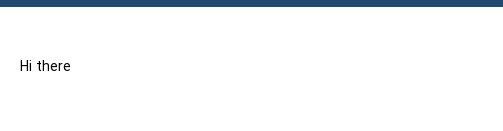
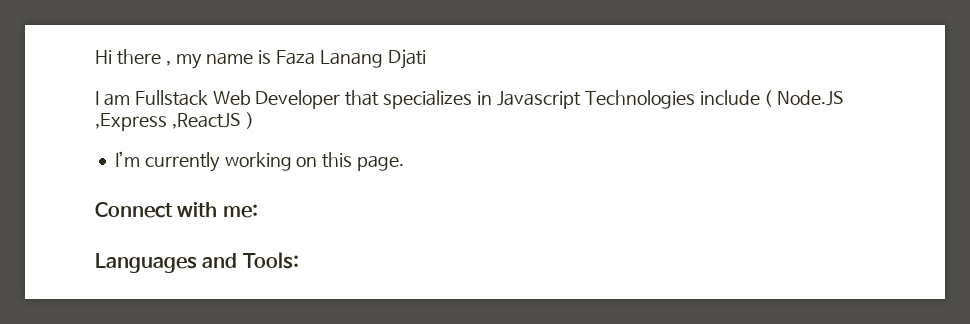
(71, 65) none -> [165,49,426,69] [95,90,845,109] [95,112,254,131] [114,151,405,172] [95,202,258,218] [95,252,300,273] , my name is Faza Lanang Djati // I am Fullstack Web Developer that specializes in Javascript Technologies include ( Node.JS ,Express ,ReactJS ) // I’m currently working on this page. // Connect with me: // Languages and Tools:

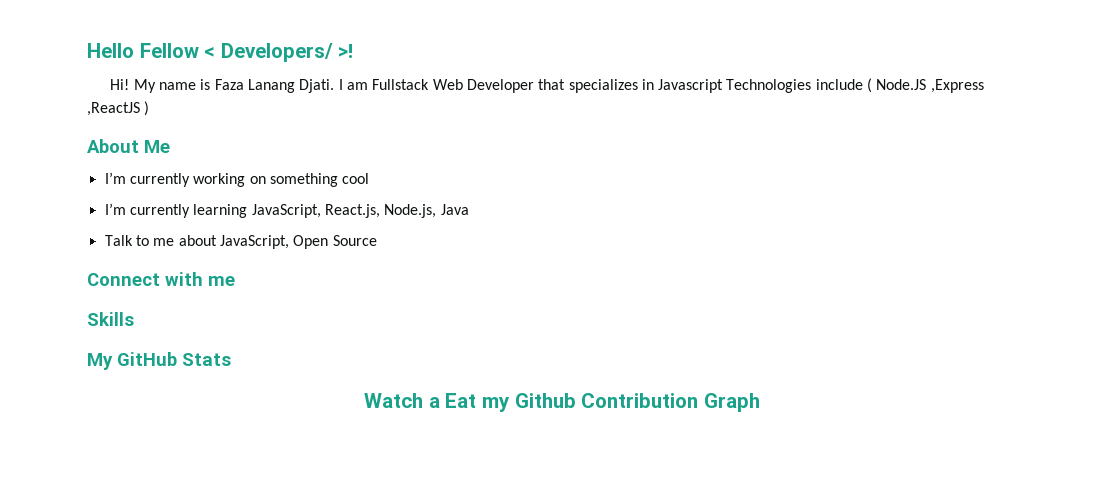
[95,49,202,69] Hi there , my -> [87,43,354,62] [110,79,156,93] Hello Fellow < Developers/ >! // Hi! My
[387,49,426,69] Djati // -> [299,79,335,93] Djati.
(254, 120) none -> [87,139,170,153] // About Me
[322,152,405,171] [95,202,258,218] [95,252,300,273] this page. // Connect with me: // Languages and Tools: -> [269,173,370,187] [104,203,469,218] [104,235,377,249] [87,272,235,286] [87,312,134,326] [87,352,231,370] [364,393,760,412] something cool // I’m currently learning JavaScript, React.js, Node.js, Java // Talk to me about JavaScript, Open Source // Connect with me // Skills // My GitHub Stats // Watch a Eat my Github Contribution Graph

